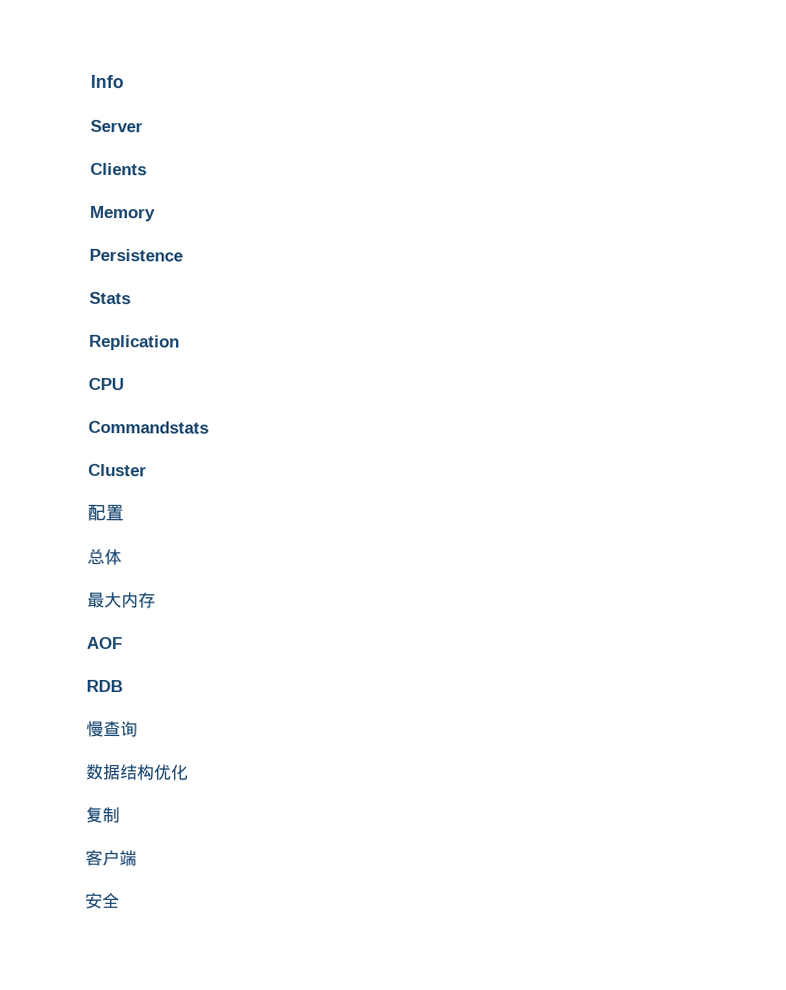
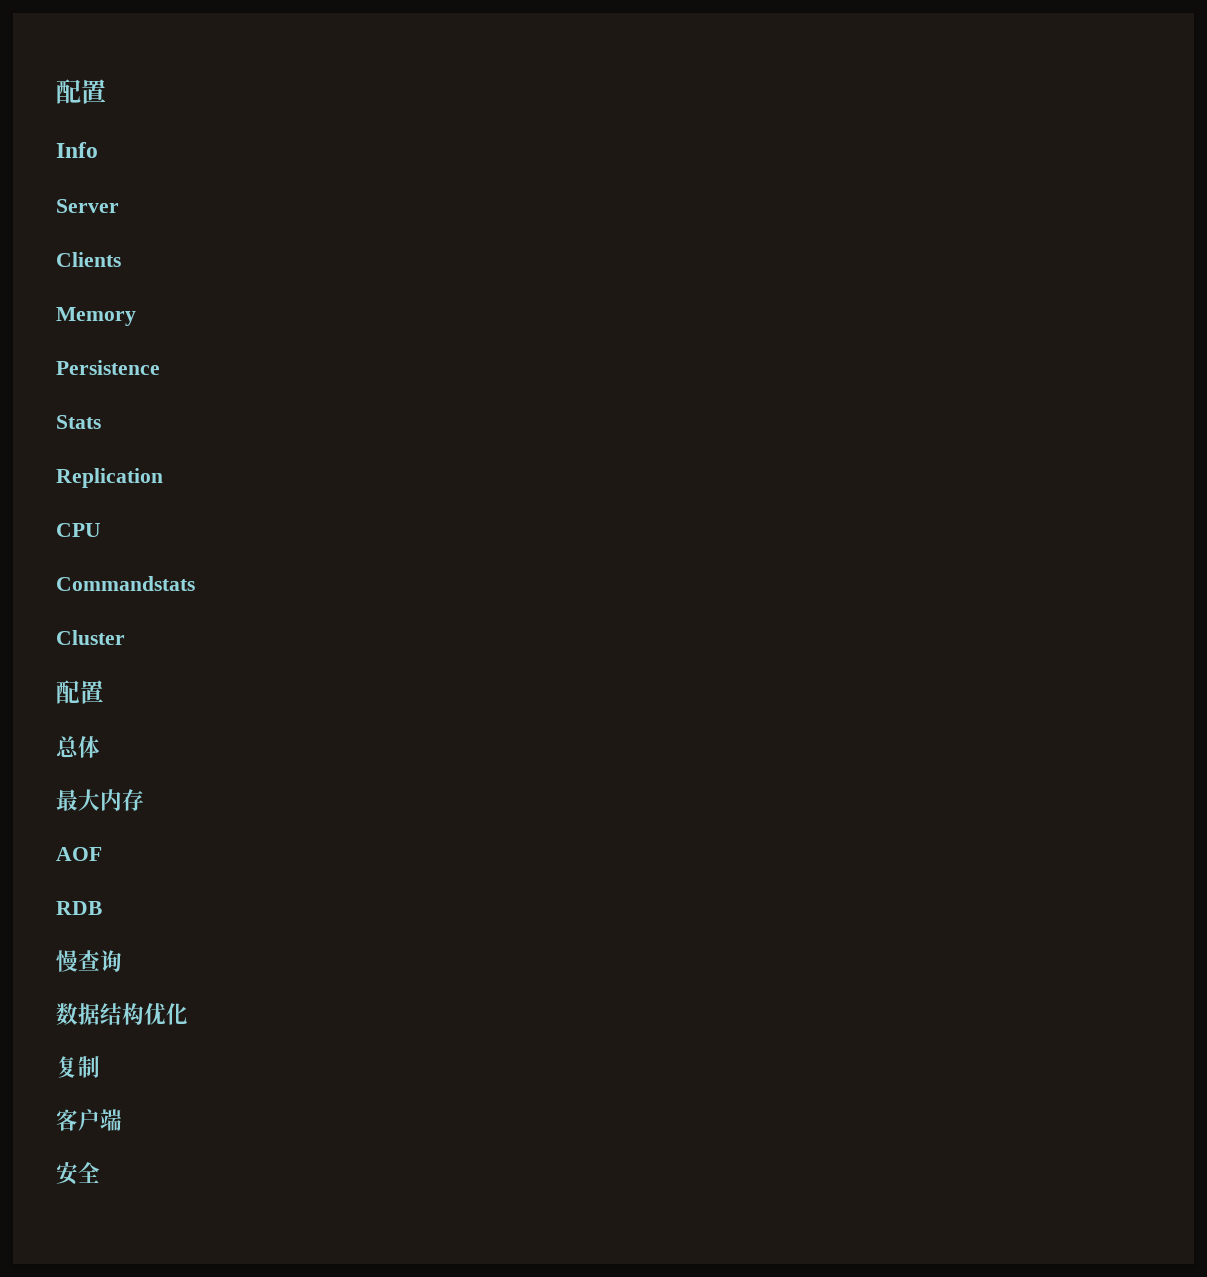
(90, 81) none -> [56,79,106,104] 配置 //

